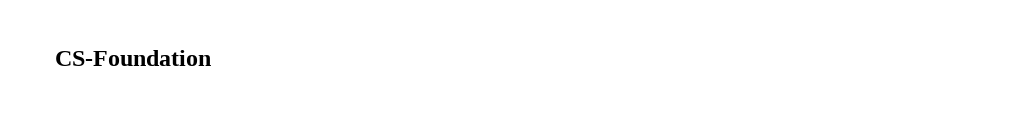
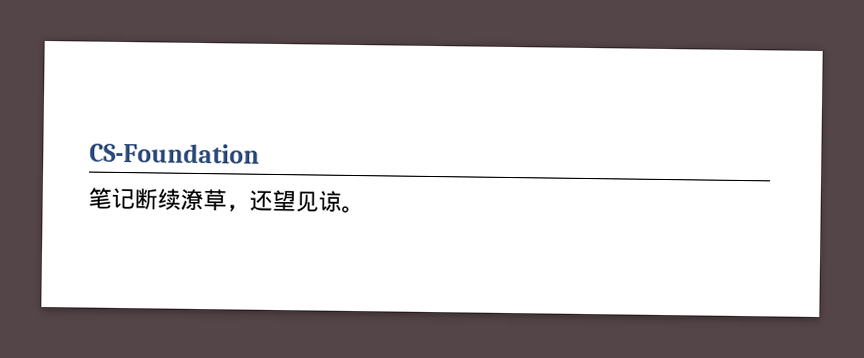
(211, 58) none -> [88,187,365,214] // 笔记断续潦草，还望见谅。

